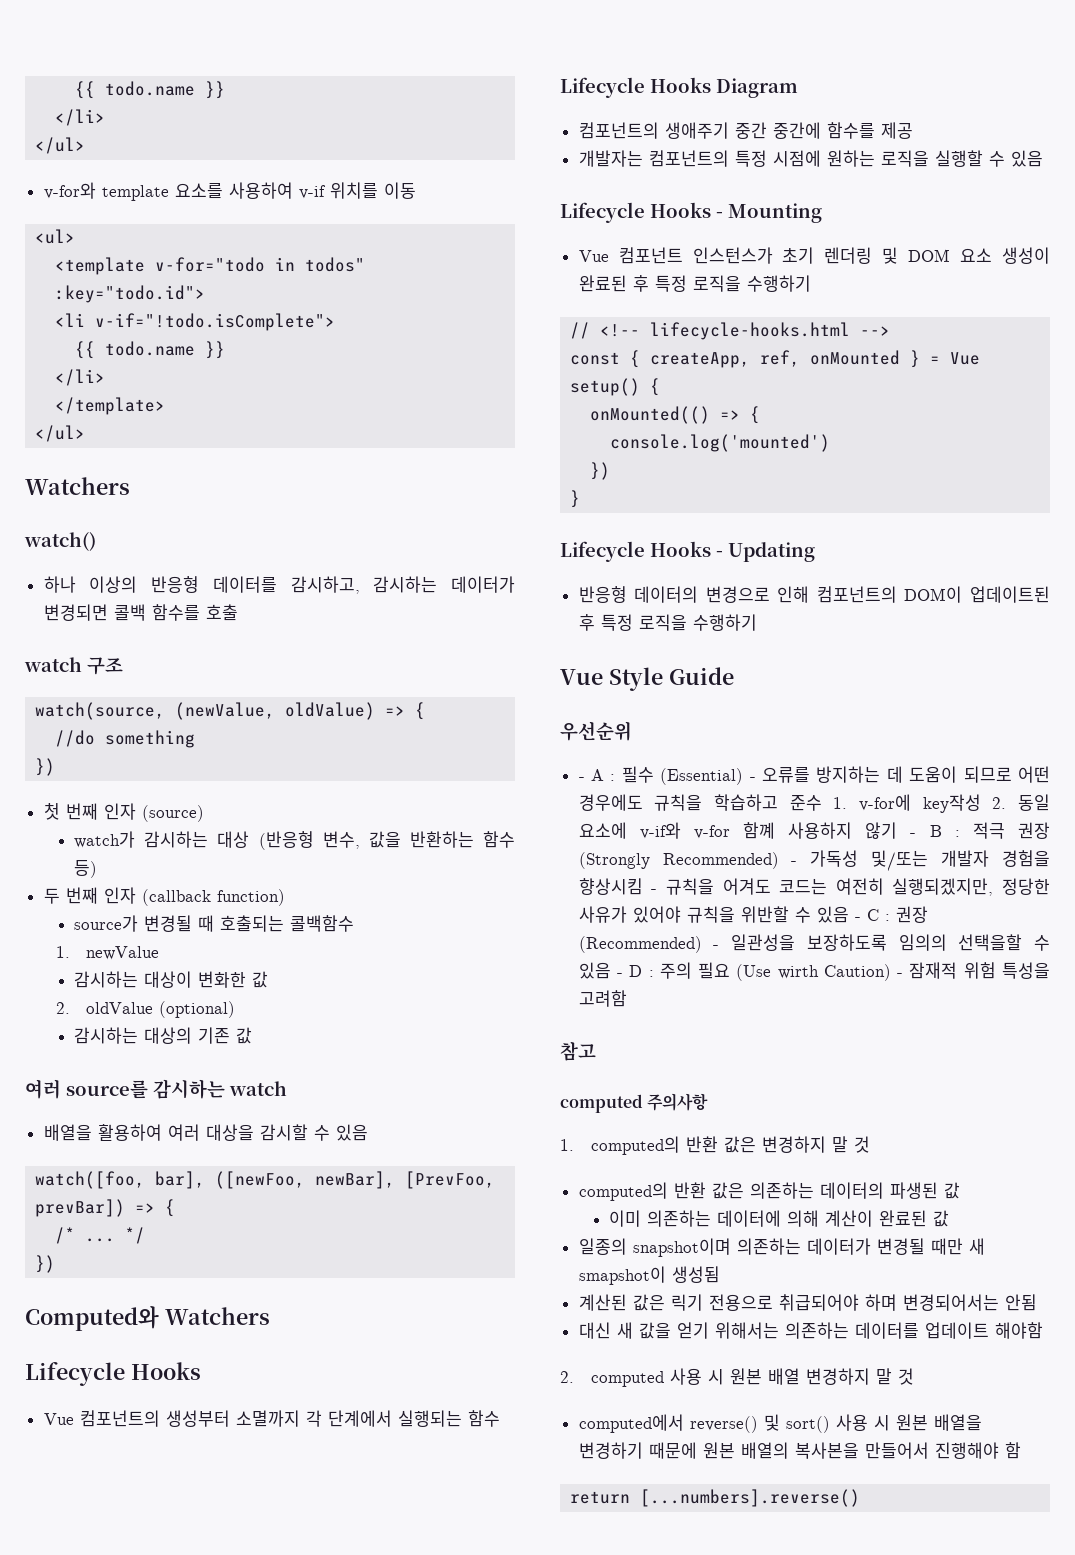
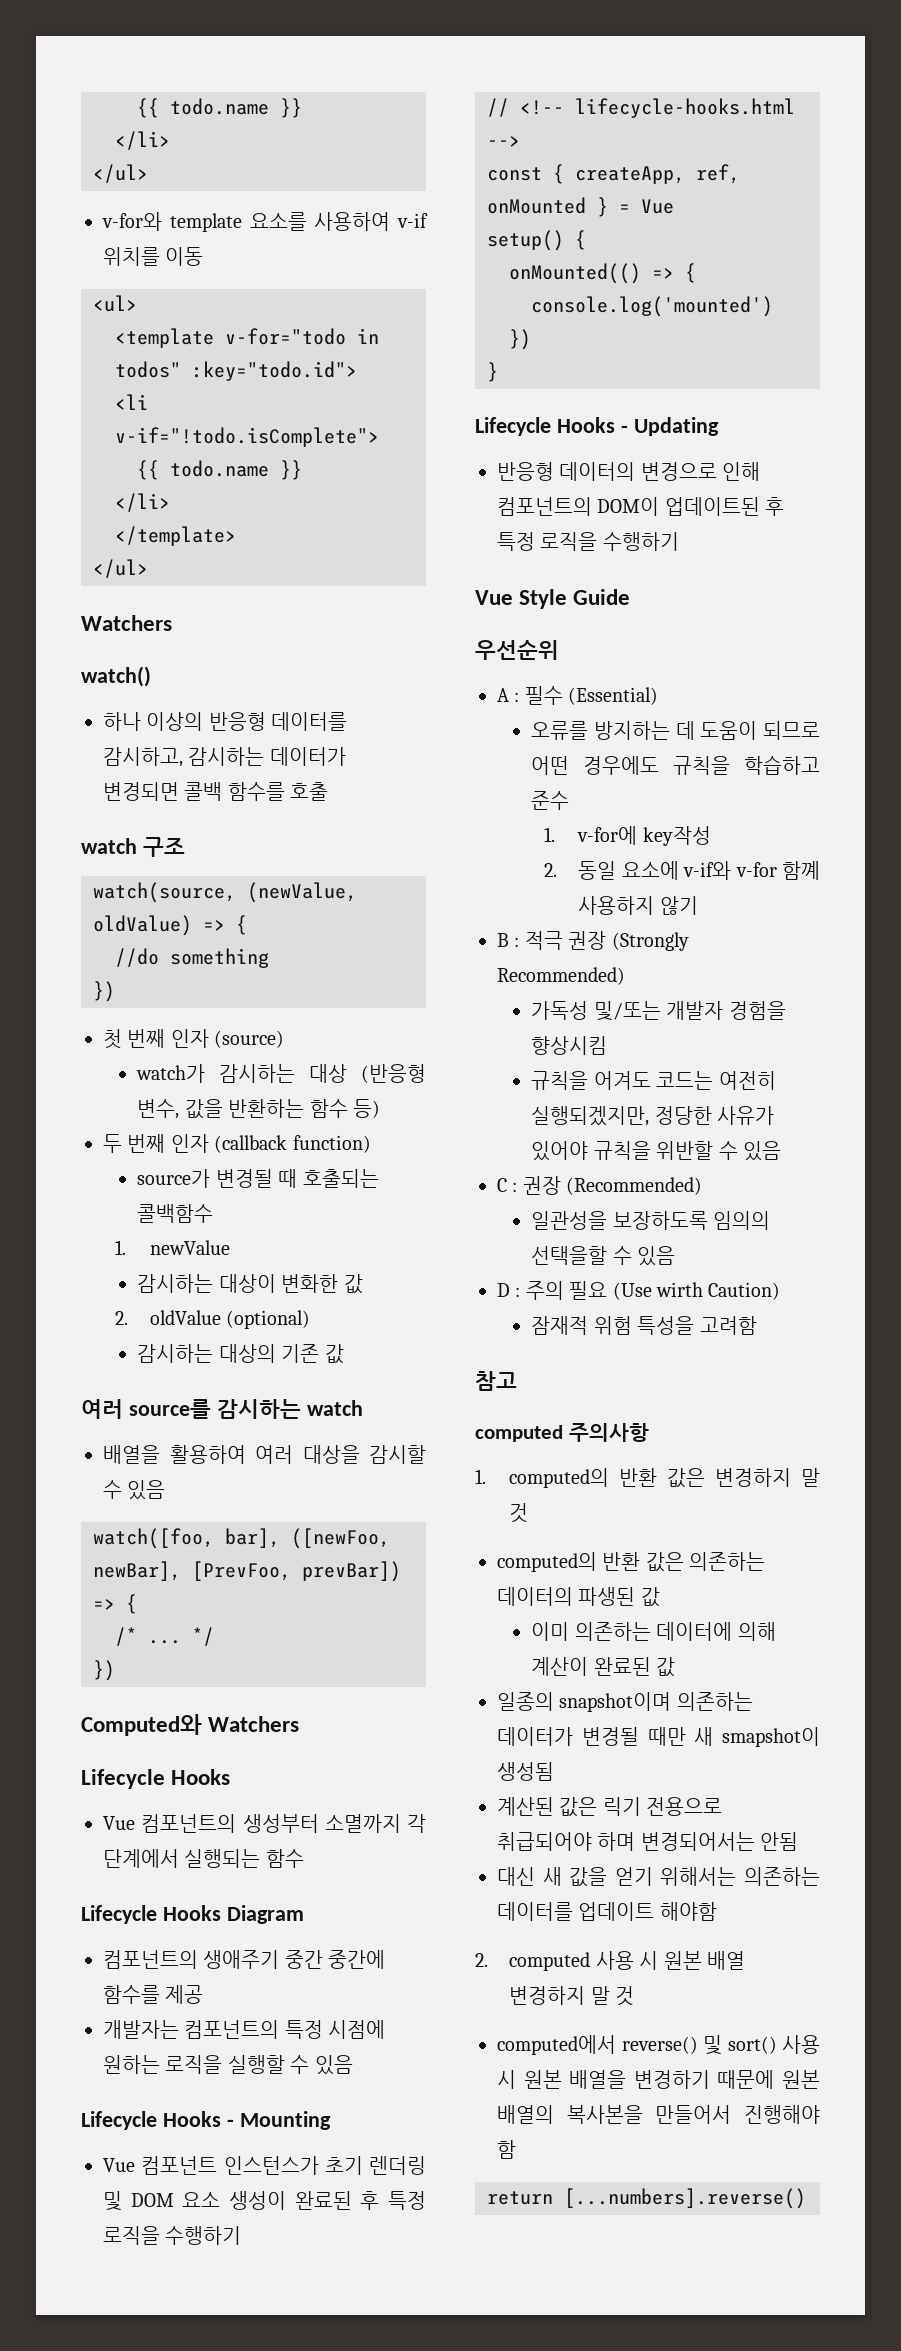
[578,777,585,781] - -> (559, 650) none
[749,777,756,781] - -> (659, 696) //
(822, 803) none -> (570, 800) //
(981, 803) none -> (711, 836) //
[910,833,917,837] - -> (698, 905) //
[791,861,798,865] - -> (625, 976) //
[651,889,658,893] - -> (608, 1045) //
[854,917,861,921] - -> (781, 1151) //
[713,945,720,949] - -> (703, 1186) //
[616,973,623,977] - -> (676, 1256) //
[897,973,904,977] - -> (781, 1291) //

